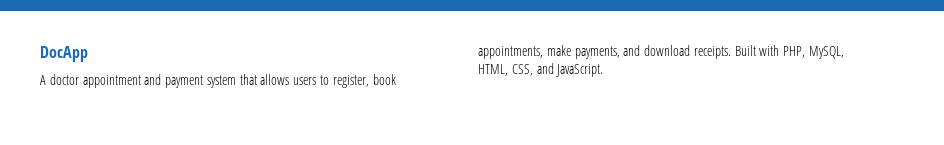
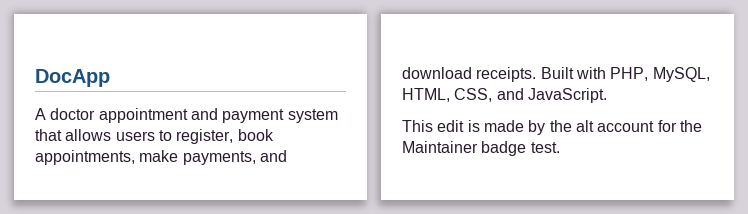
(604, 70) none -> [402,120,702,135] [402,141,560,156] // This edit is made by the alt account for the Maintainer badge test.

